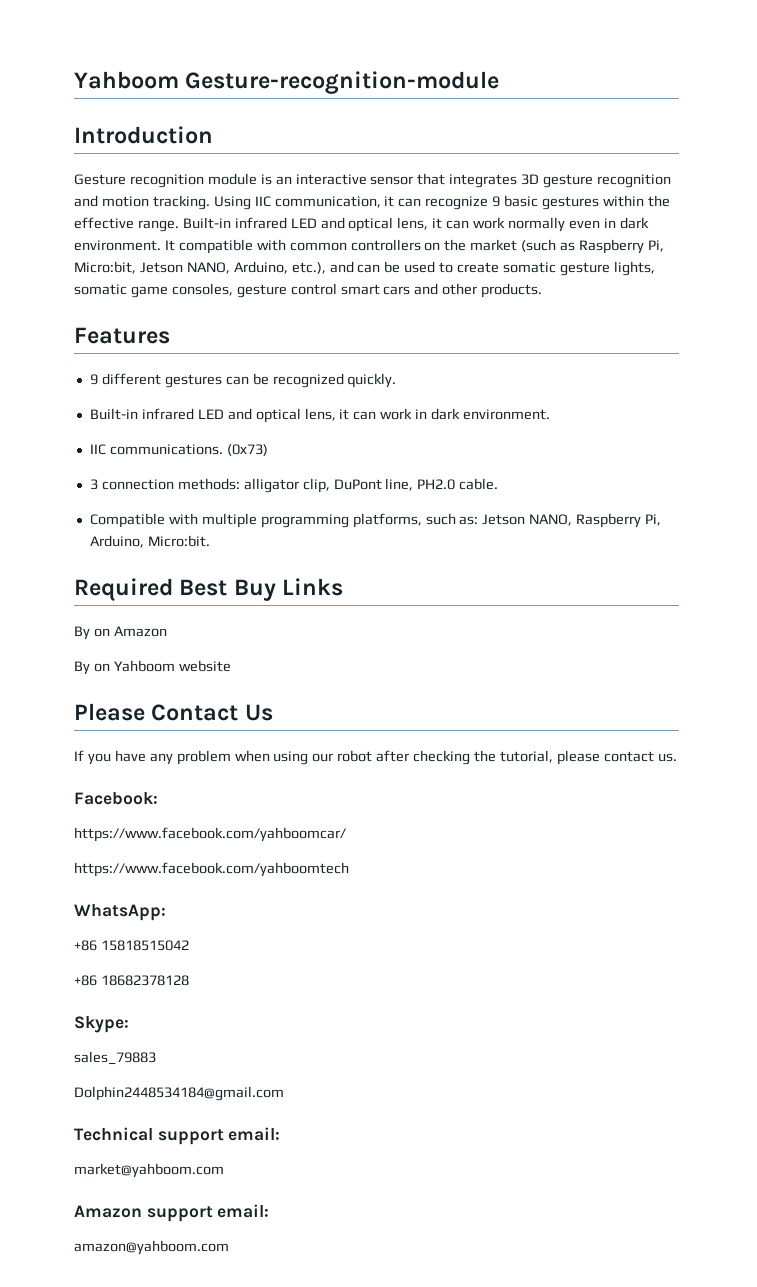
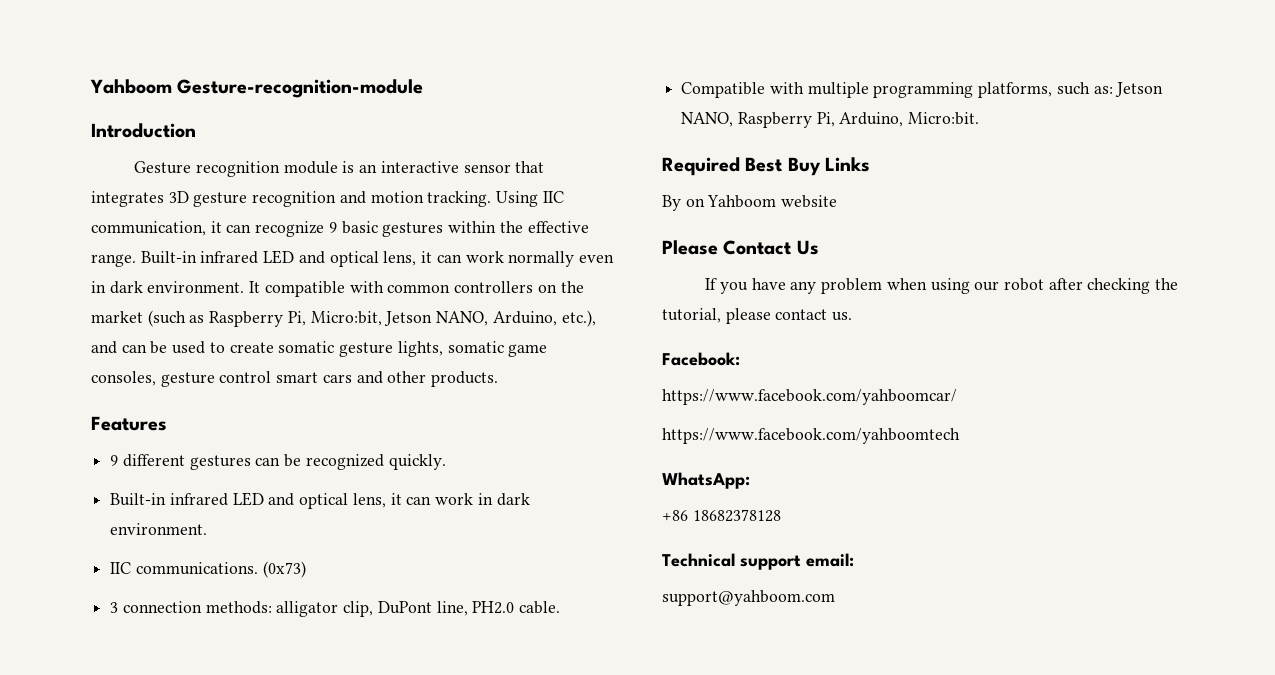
[74,626,167,640] // By on Amazon -> (871, 164) none
[74,940,189,951] // +86 15818515042 -> (750, 480) none
[74,1016,129,1033] [74,1051,156,1065] [74,1086,284,1101] // Skype: // sales_79883 // Dolphin2448534184@gmail.com -> (781, 515) none
[74,1163,224,1178] [74,1204,270,1222] [74,1240,229,1255] market@yahboom.com // Amazon support email: // amazon@yahboom.com -> [662,590,835,606] support@yahboom.com

